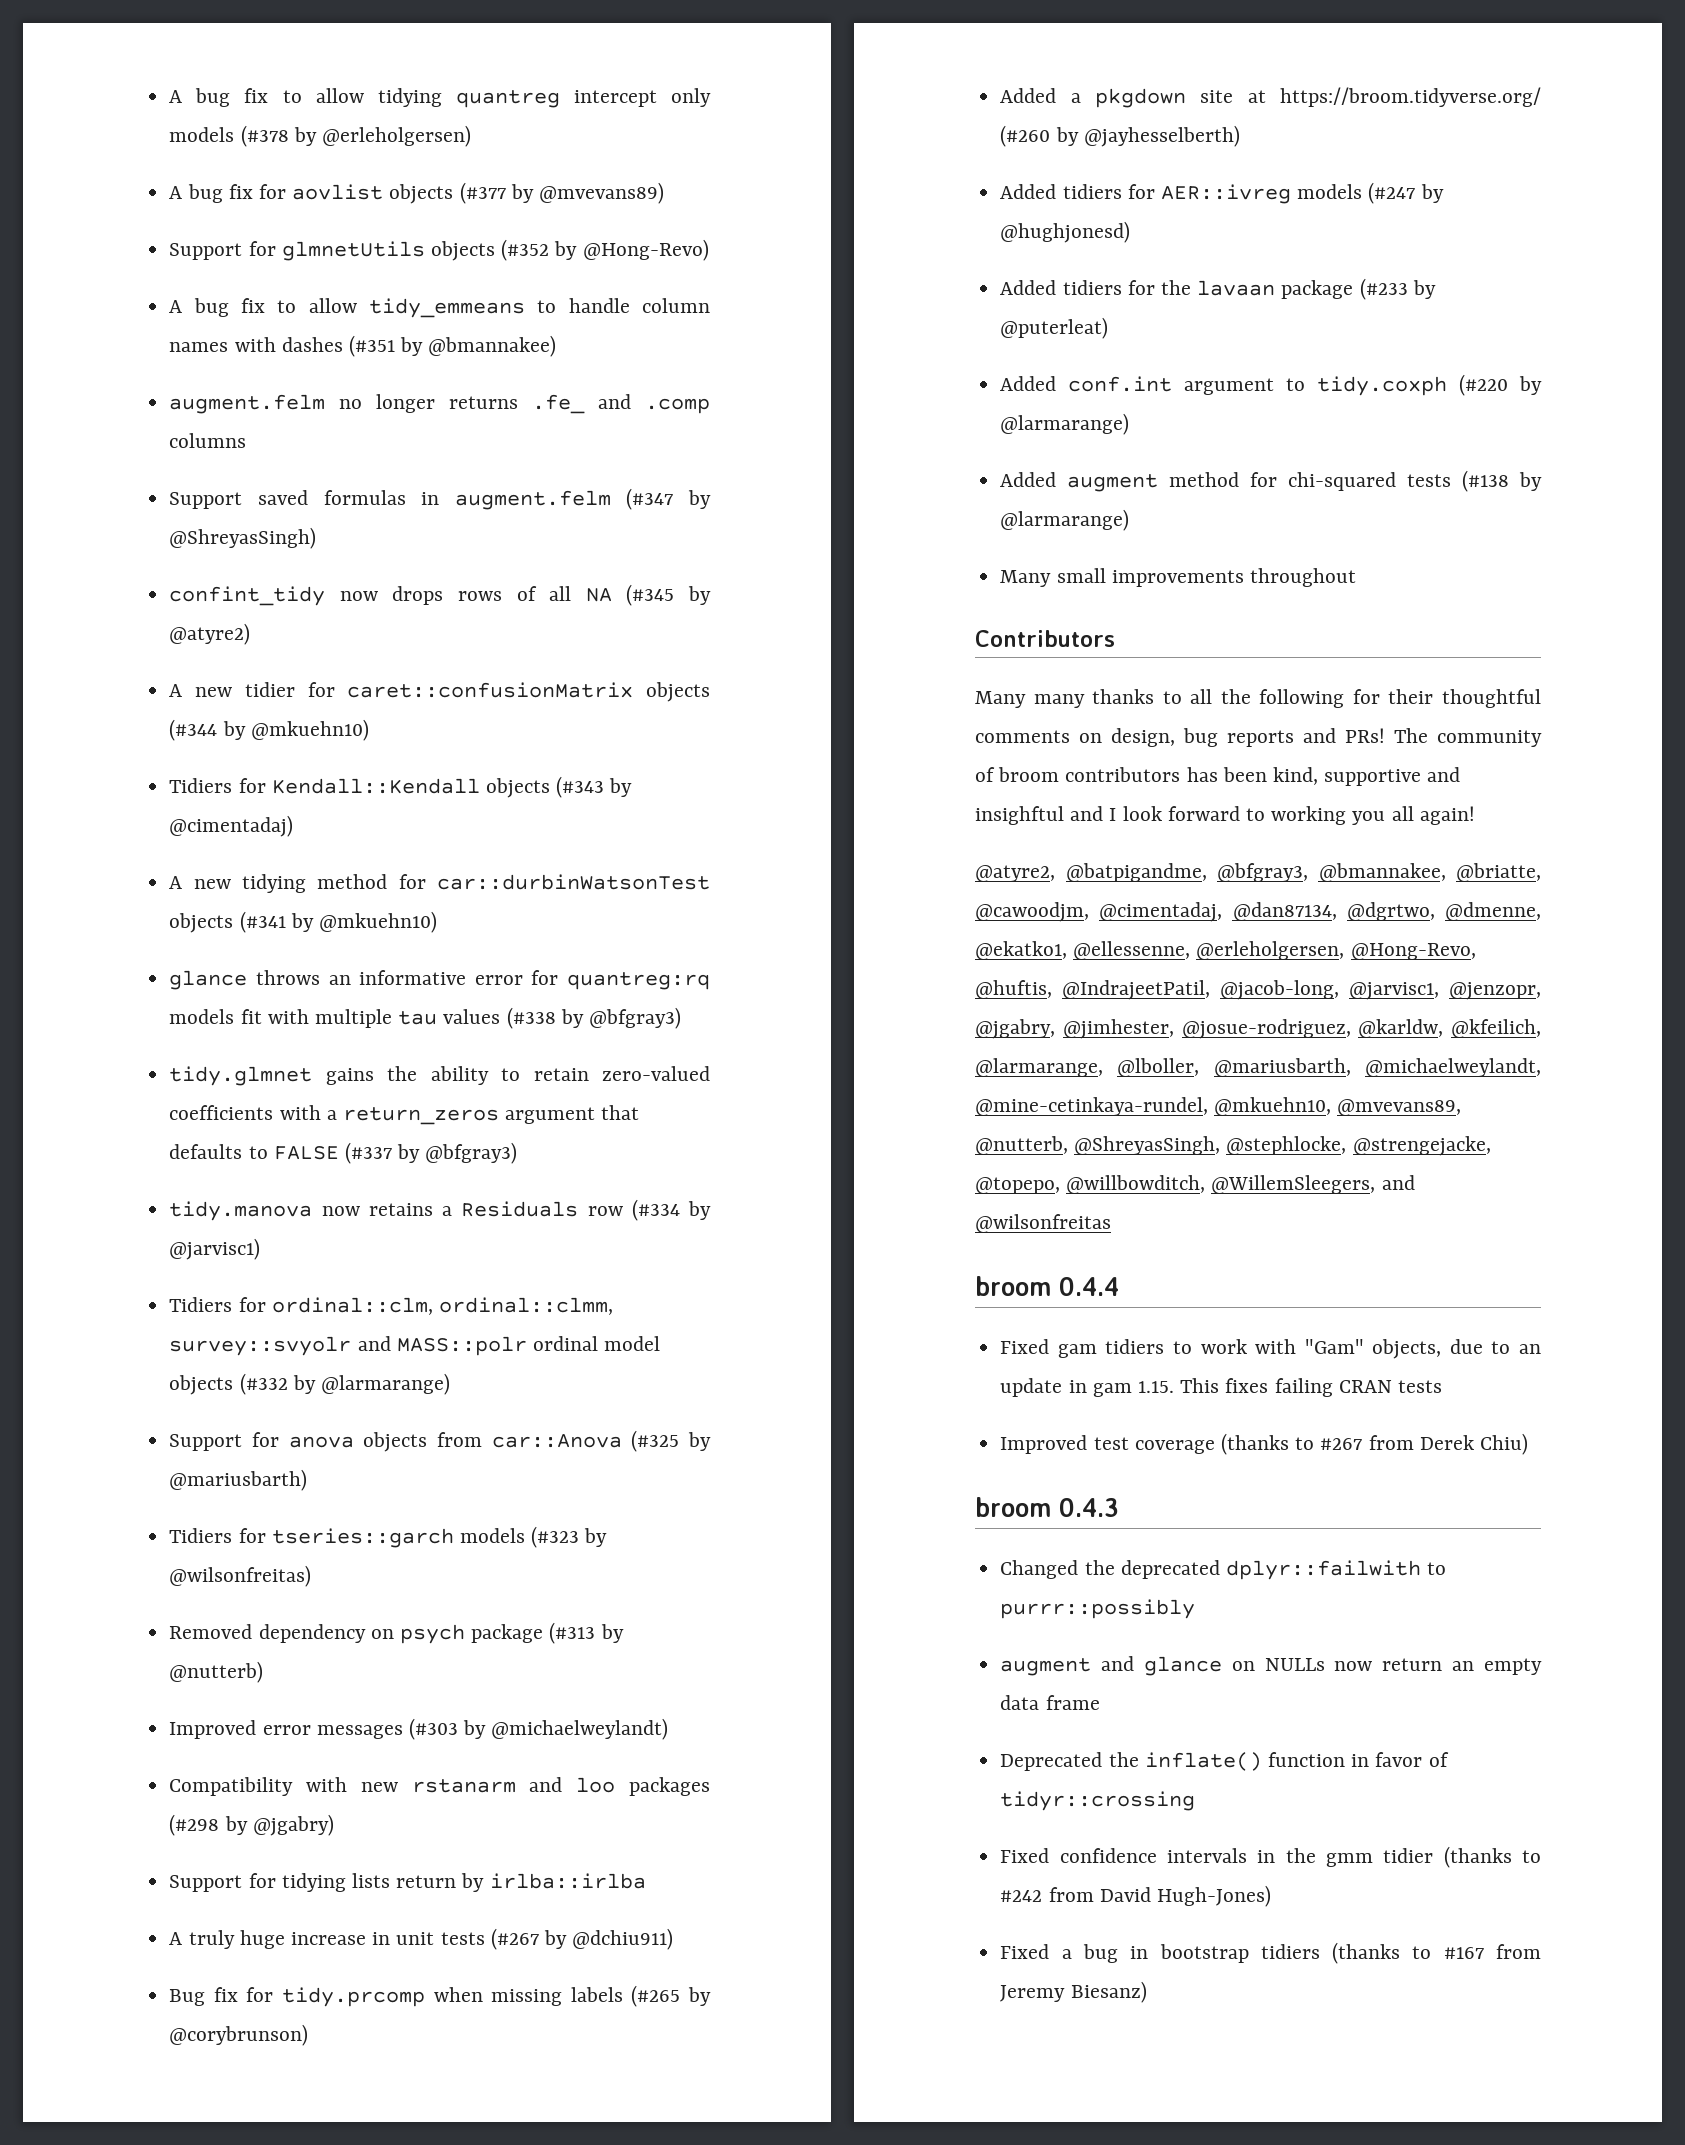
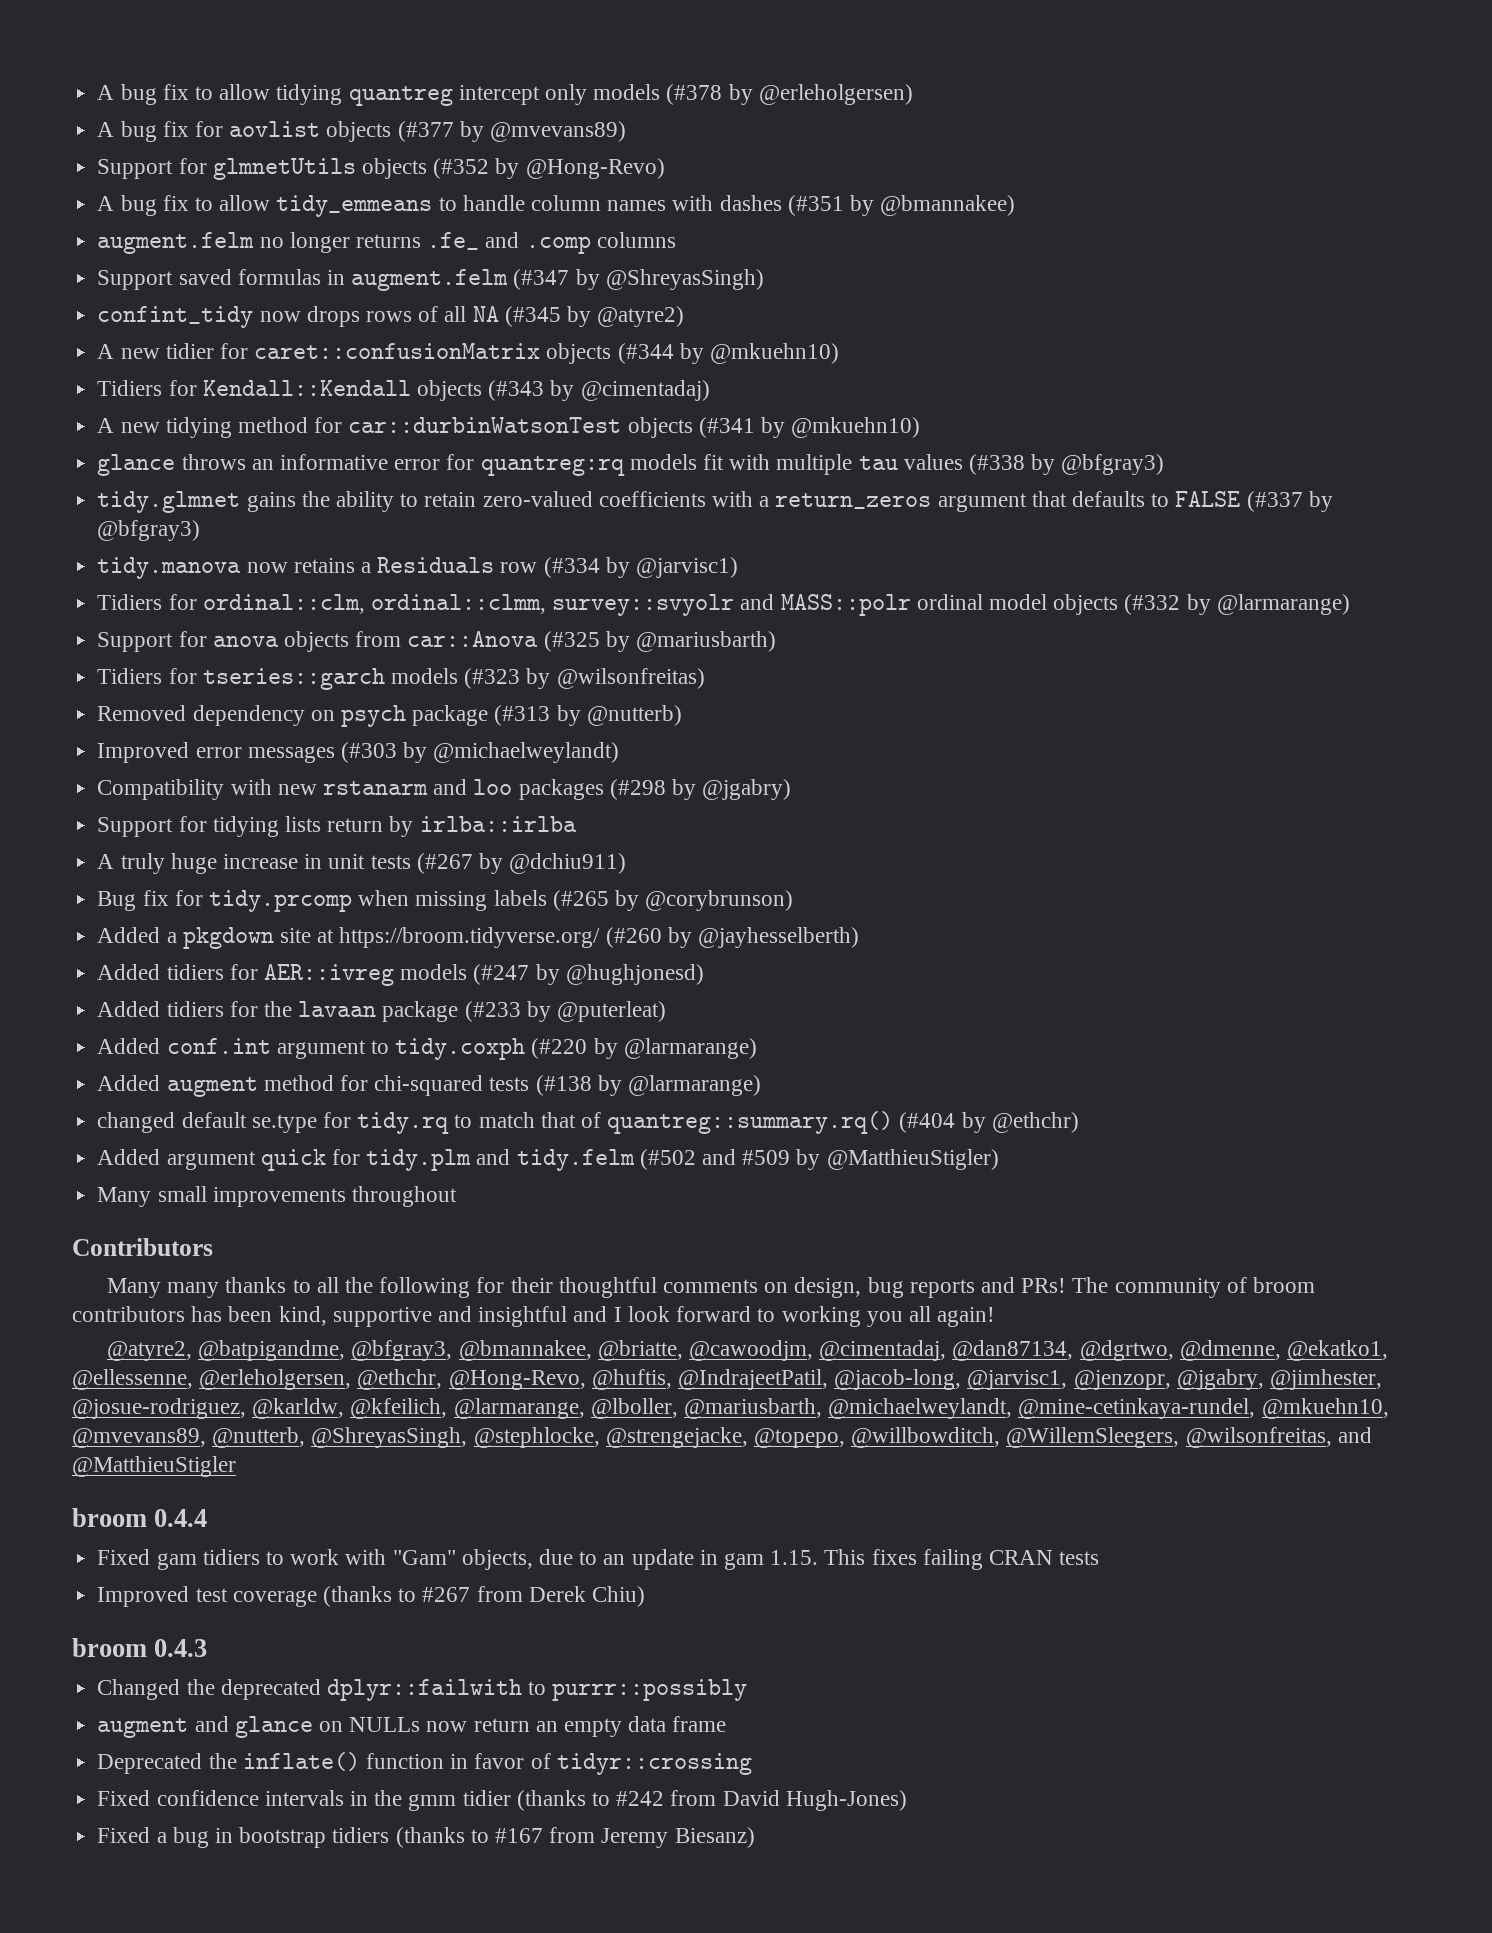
(1130, 520) none -> [97,1111,1079,1134] [97,1149,999,1171] // changed default se.type for tidy.rq to match that of quantreg::summary.rq() (#404 by @ethchr) // Added argument quick for tidy.plm and tidy.felm (#502 and #509 by @MatthieuStigler)
[975,806,1064,825] insighftul -> [478,1306,568,1327] insightful
(1345, 950) none -> [357,1369,443,1390] @ethchr,
[1381,1175,1415,1190] [975,1214,1111,1233] and @wilsonfreitas -> [1185,1427,1372,1448] [72,1456,236,1477] @wilsonfreitas, and @MatthieuStigler

